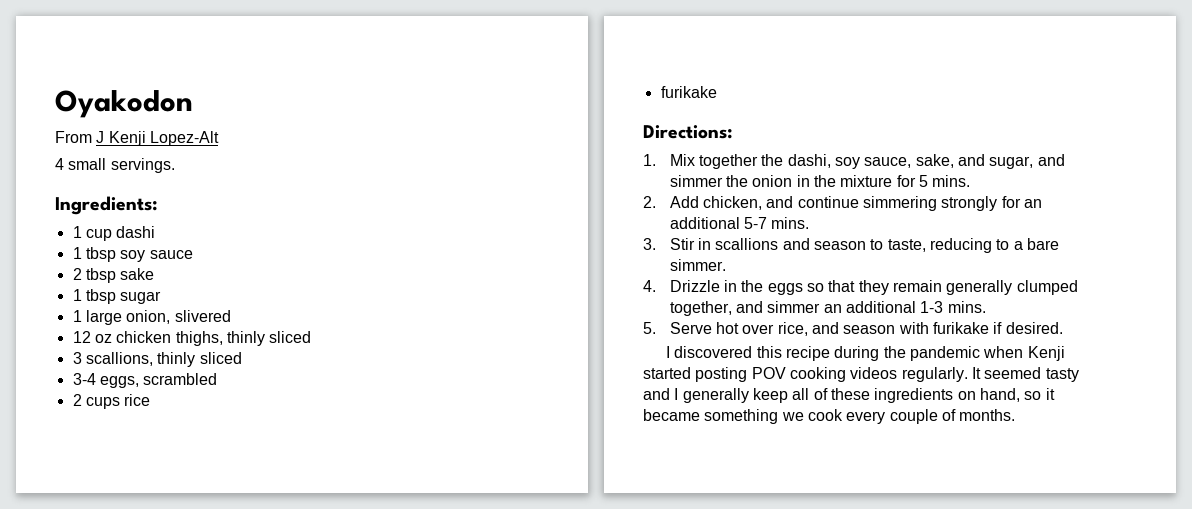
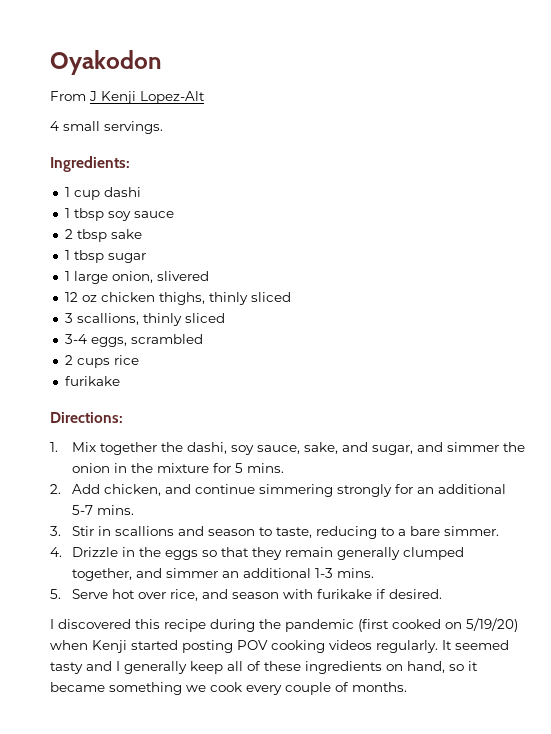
(980, 353) none -> [358,618,518,632] (first cooked on 5/19/20)

